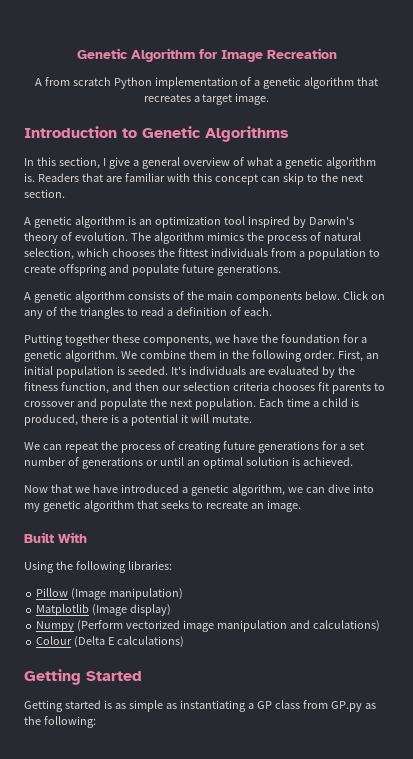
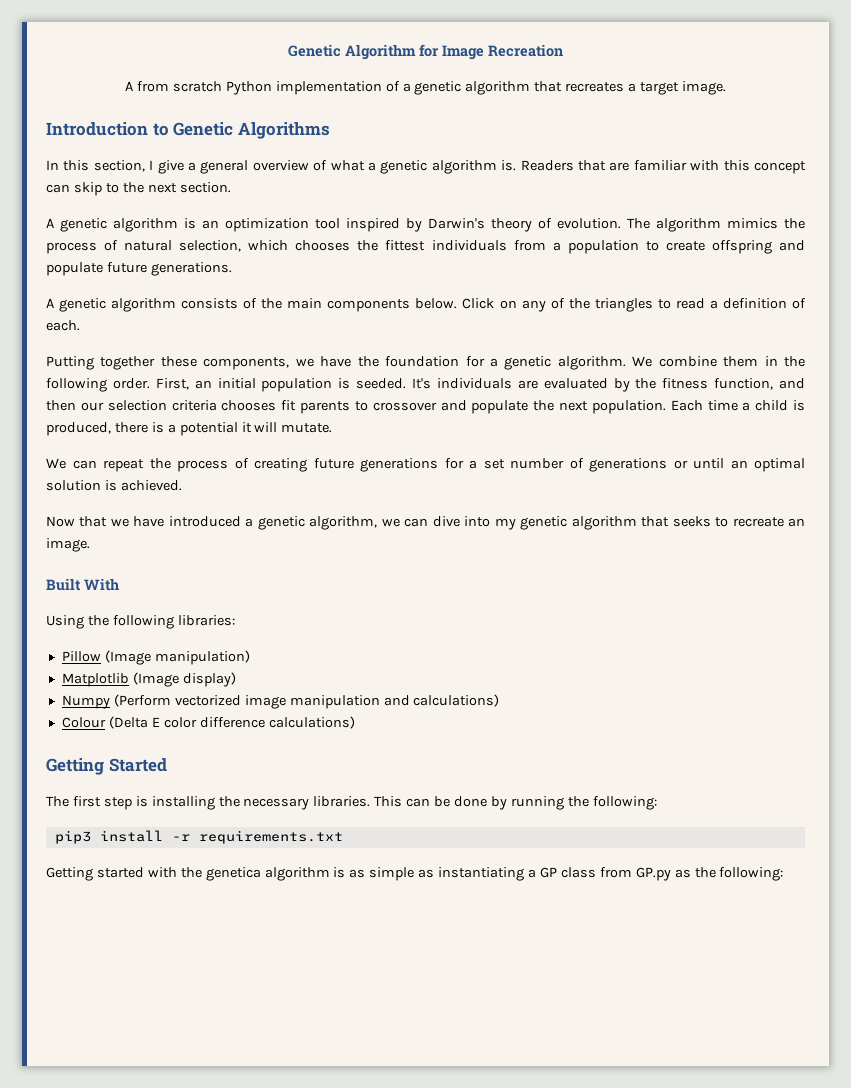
(115, 641) none -> [163,717,265,728] color difference
[24,700,101,712] Getting started -> [46,796,657,810] [54,830,343,844] [46,867,330,881] The first step is installing the necessary libraries. This can be done by running the following: // pip3 install -r requirements.txt // Getting started with the genetica algorithm

